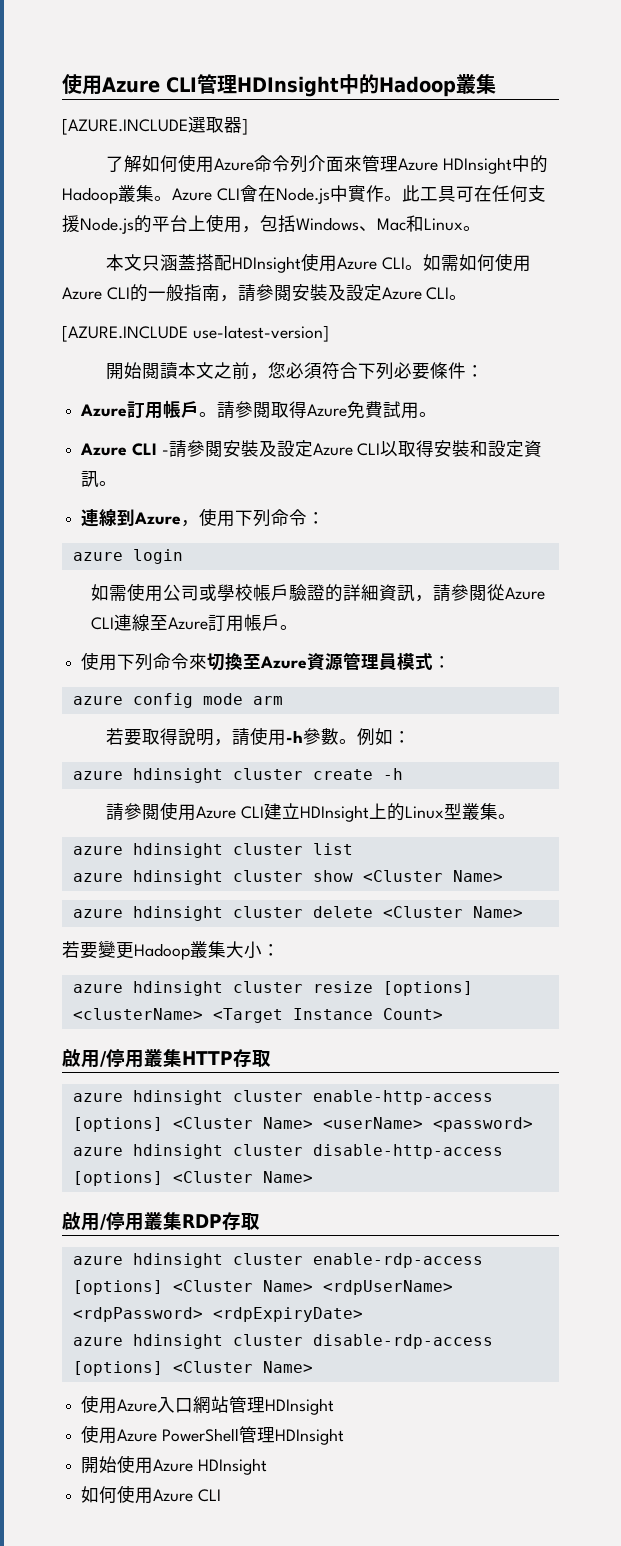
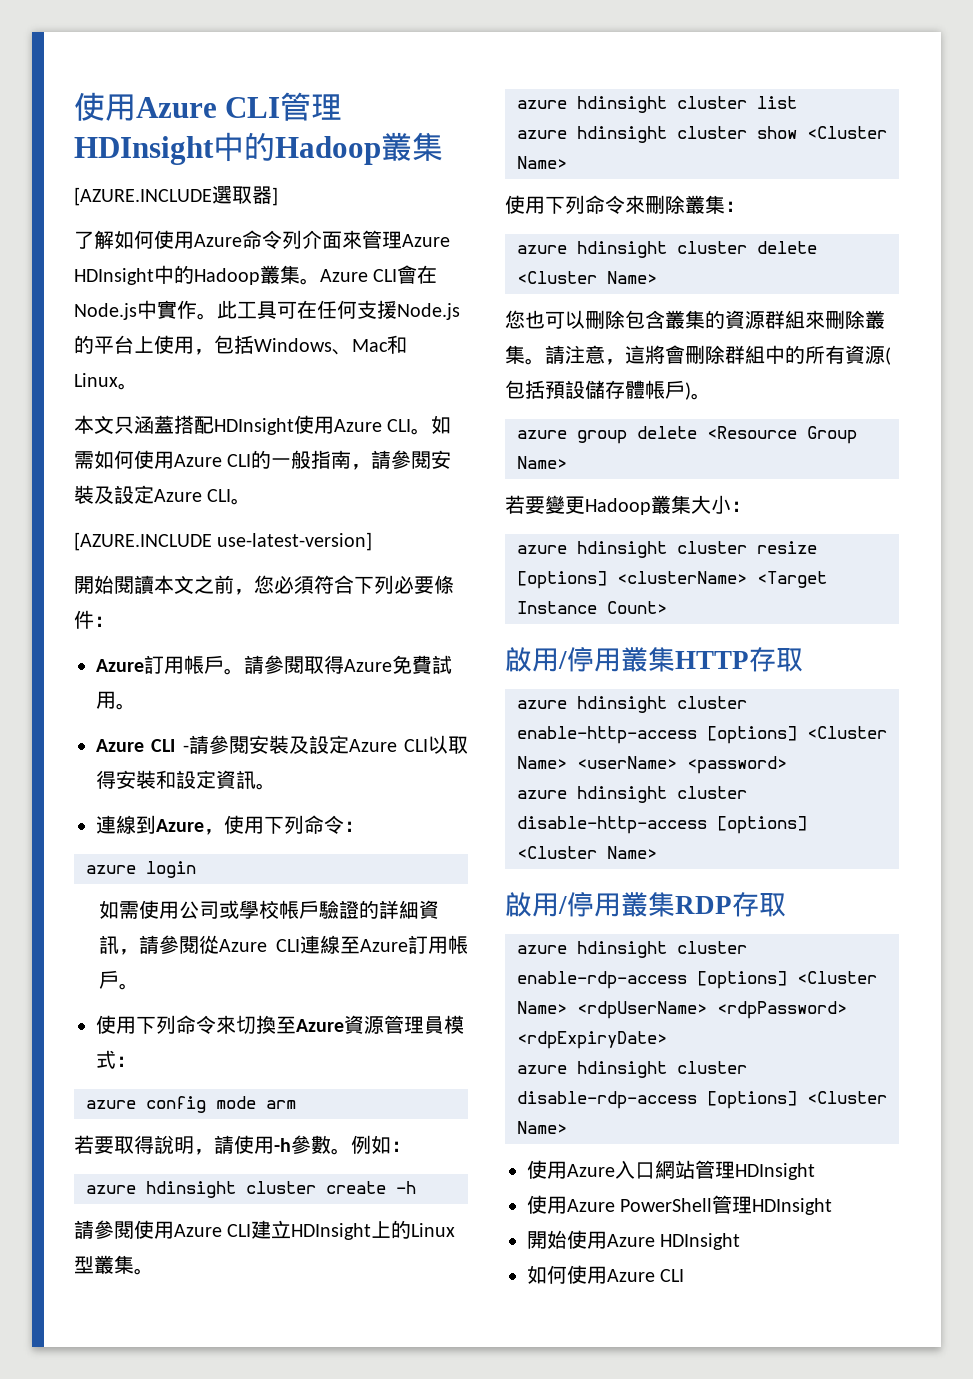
(503, 876) none -> [505,195,745,214] // 使用下列命令來刪除叢集：
(523, 912) none -> [505,310,885,329] [505,345,891,365] [505,380,711,400] [517,426,857,444] [517,456,567,469] // 您也可以刪除包含叢集的資源群組來刪除叢集。請注意，這將會刪除群組中的所有資源(包括預設儲存體帳戶)。 // azure group delete <Resource Group Name>

